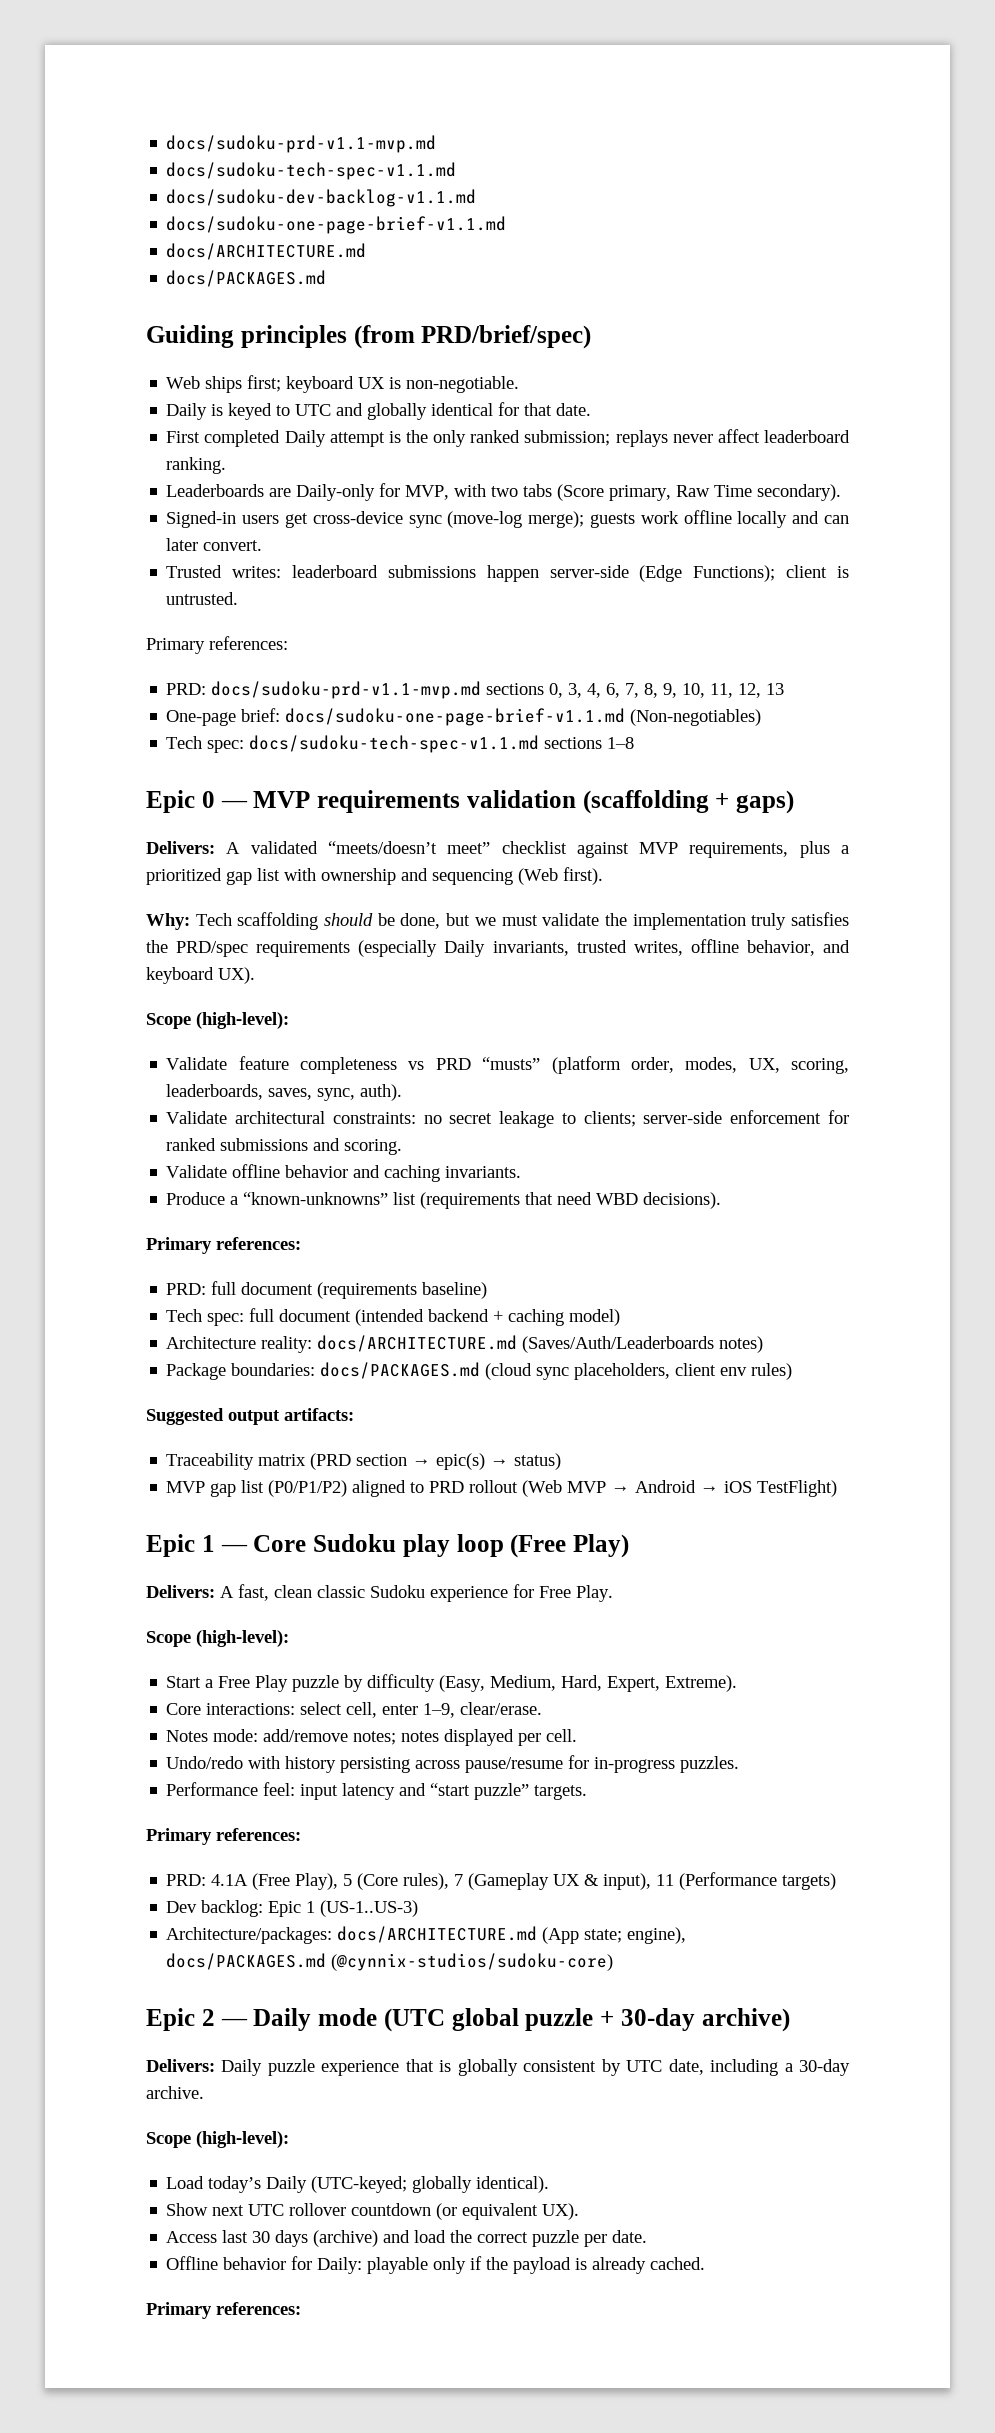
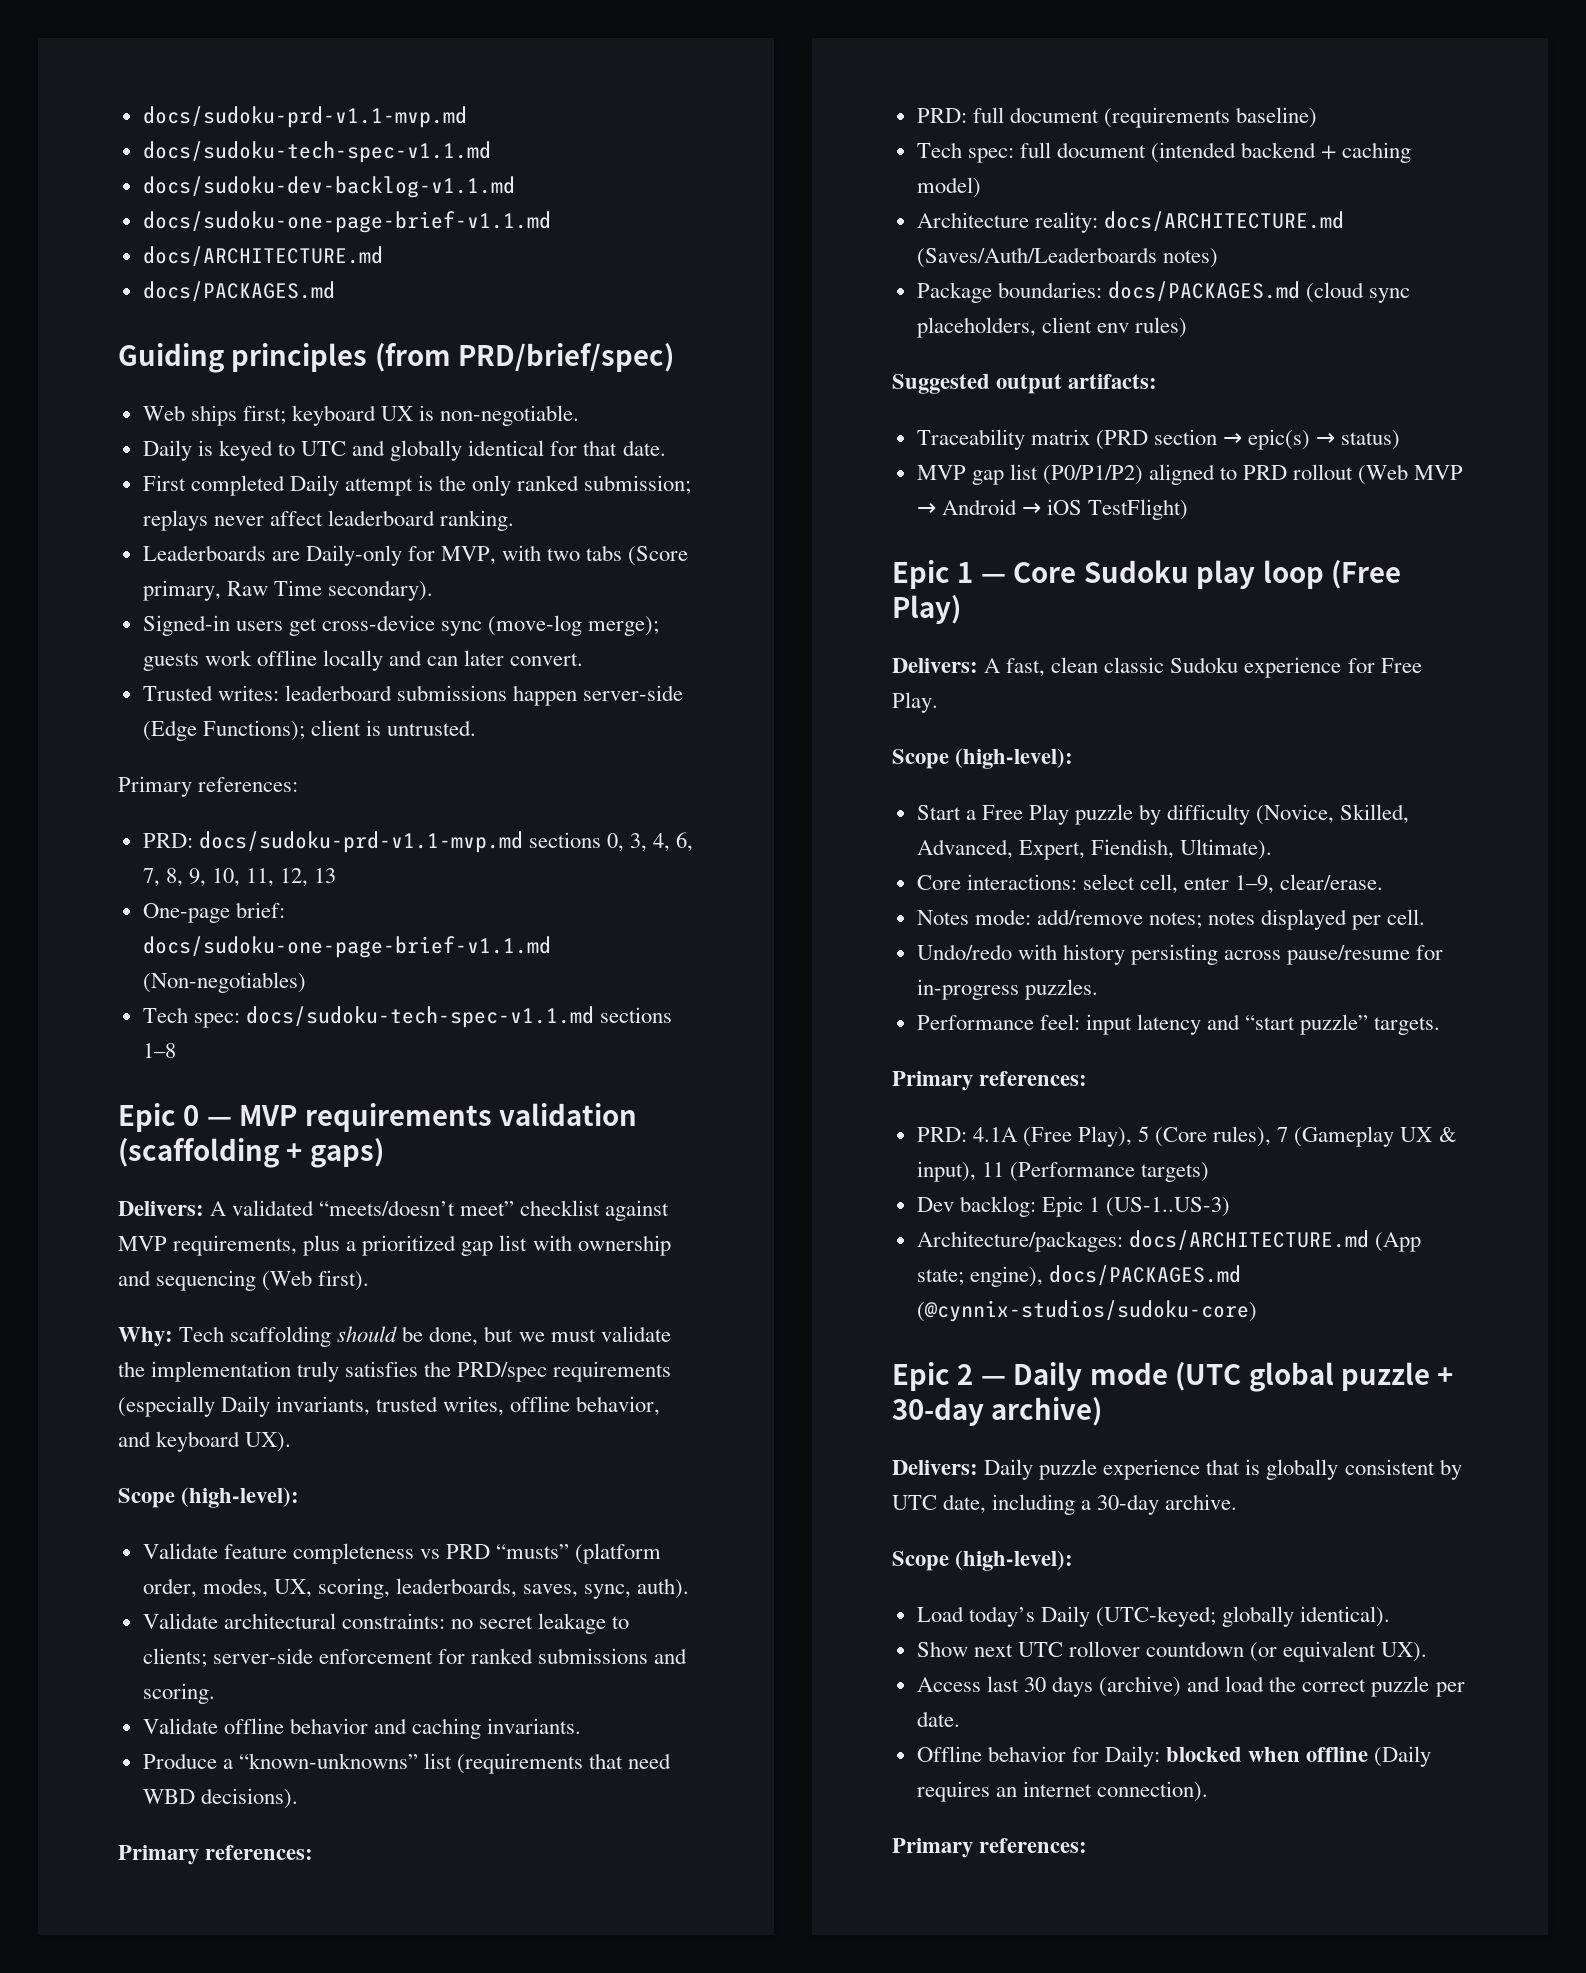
[439,1675,738,1692] (Easy, Medium, Hard, Expert, Extreme). -> [1256,804,1410,825] [916,839,1272,860] (Novice, Skilled, Advanced, Expert, Fiendish, Ultimate).
[367,2256,706,2274] playable only if the payload is already cached. -> [1166,1746,1432,1767] [916,1781,1208,1802] blocked when offline (Daily requires an internet connection).

